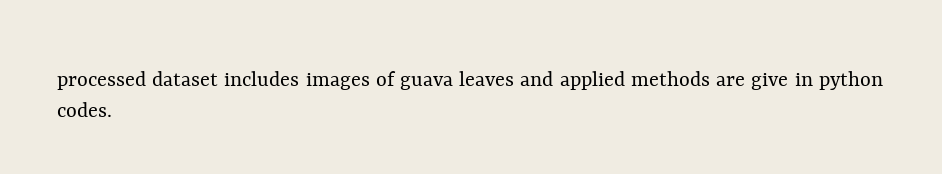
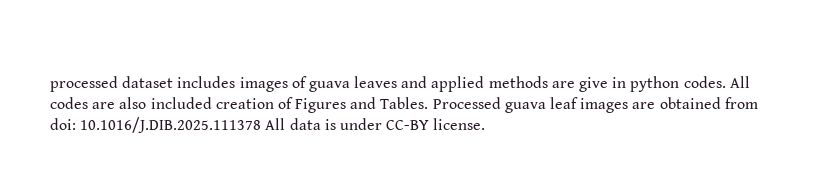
(112, 109) none -> [729,76,750,88] [50,97,758,113] [50,117,486,133] All codes are also included creation of Figures and Tables. Processed guava leaf images are obtained from doi: 10.1016/J.DIB.2025.111378 All data is under CC-BY license.

